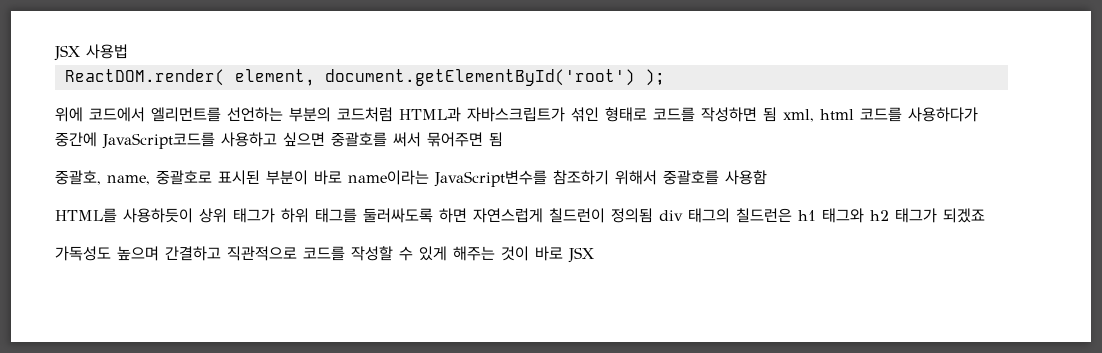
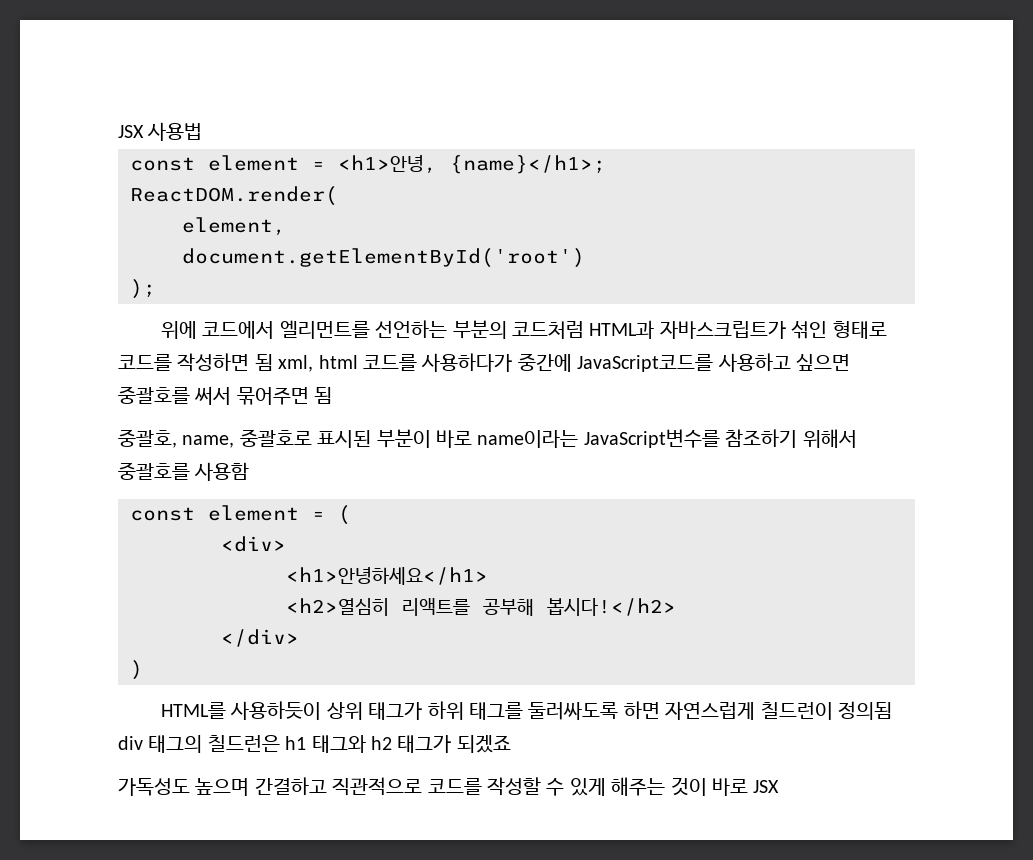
(128, 51) none -> [130,155,606,174] // const element = <h1>안녕, {name}</h1>;
(225, 77) none -> (338, 196) //
(315, 77) none -> (286, 226) //
(635, 77) none -> (585, 258) //
(767, 177) none -> [130,505,351,525] [221,536,286,552] [286,567,488,585] [286,598,676,616] [221,629,299,647] [130,660,143,680] // const element = ( // <div> // <h1>안녕하세요</h1> // <h2>열심히 리액트를 공부해 봅시다!</h2> // </div> // )

